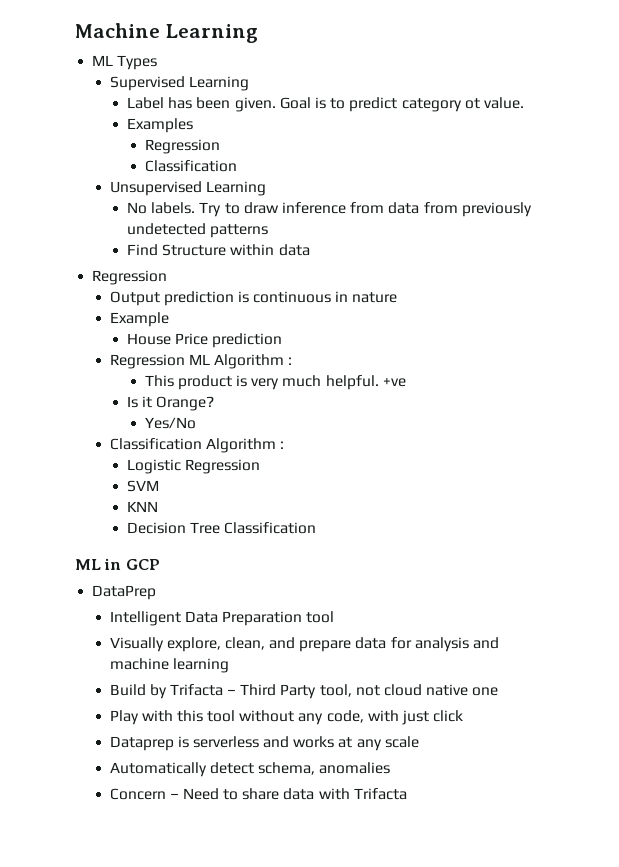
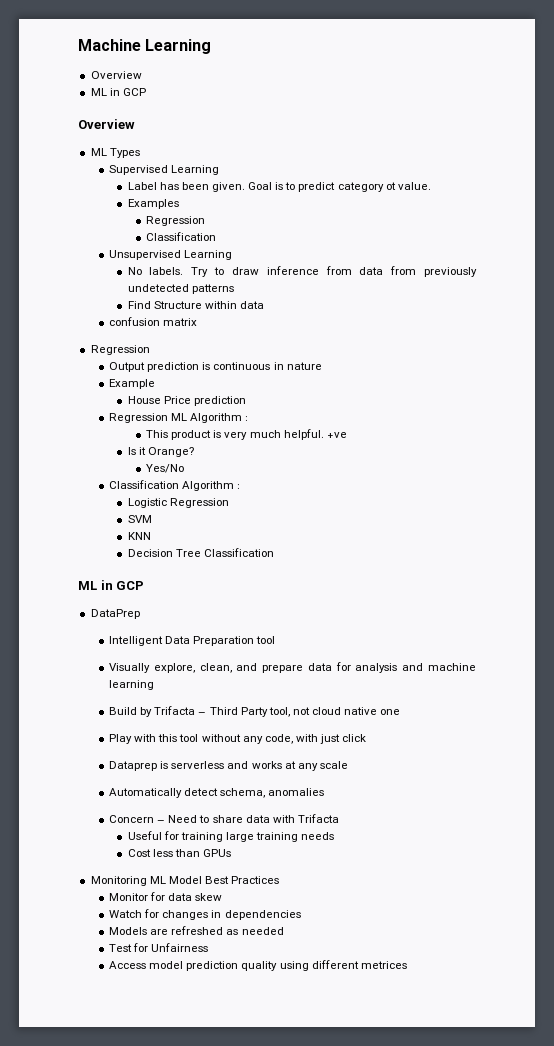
(258, 33) none -> [90,71,142,79] [90,88,146,96] [78,119,135,129] // Overview // ML in GCP // Overview
(310, 250) none -> [109,317,198,326] // confusion matrix
(407, 794) none -> [127,831,335,842] [127,849,231,857] [90,876,280,886] [109,892,223,901] [109,909,301,920] [109,926,284,935] [109,943,209,952] [109,960,407,971] // Useful for training large training needs // Cost less than GPUs // Monitoring ML Model Best Practices // Monitor for data skew // Watch for changes in dependencies // Models are refreshed as needed // Test for Unfairness // Access model prediction quality using different metrices

